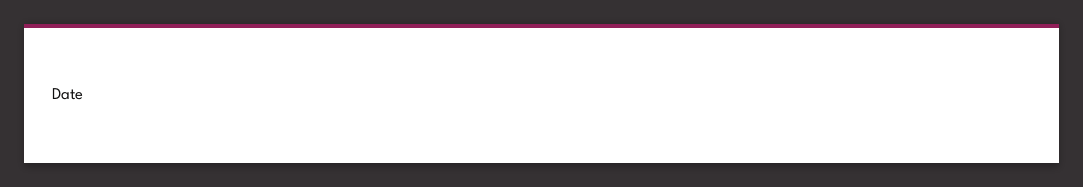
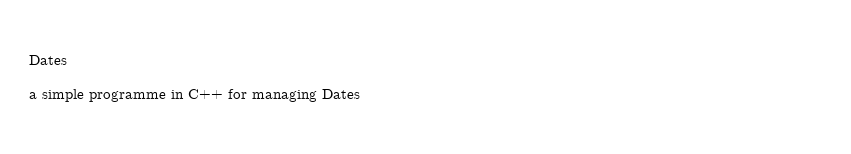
[52,88,83,100] Date -> [29,55,67,65] [29,89,360,102] Dates // a simple programme in C++ for managing Dates

